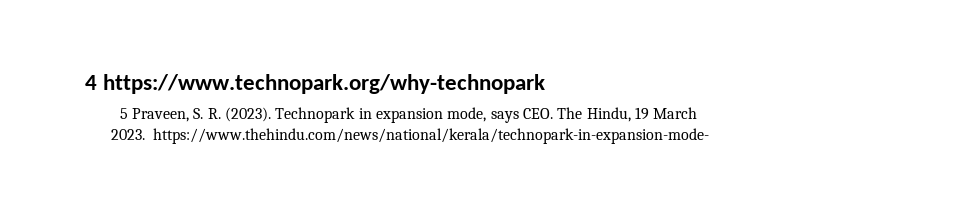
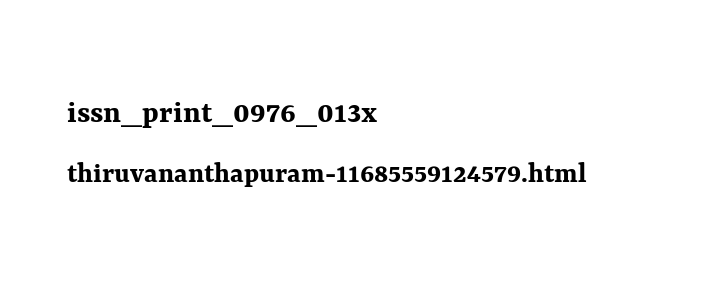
[85,74,546,94] [119,107,698,123] [110,128,709,144] 4 https://www.technopark.org/why-technopark // 5 Praveen, S. R. (2023). Technopark in expansion mode, says CEO. The Hindu, 19 March // 2023. https://www.thehindu.com/news/national/kerala/technopark-in-expansion-mode- -> [67,102,377,128] [67,162,587,187] issn_print_0976_013x // thiruvananthapuram-11685559124579.html

